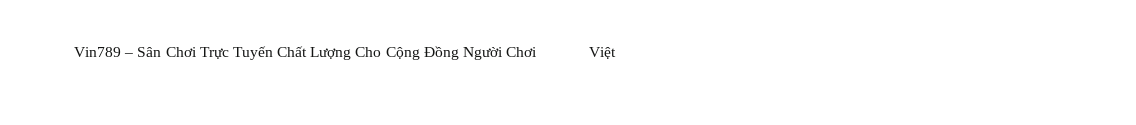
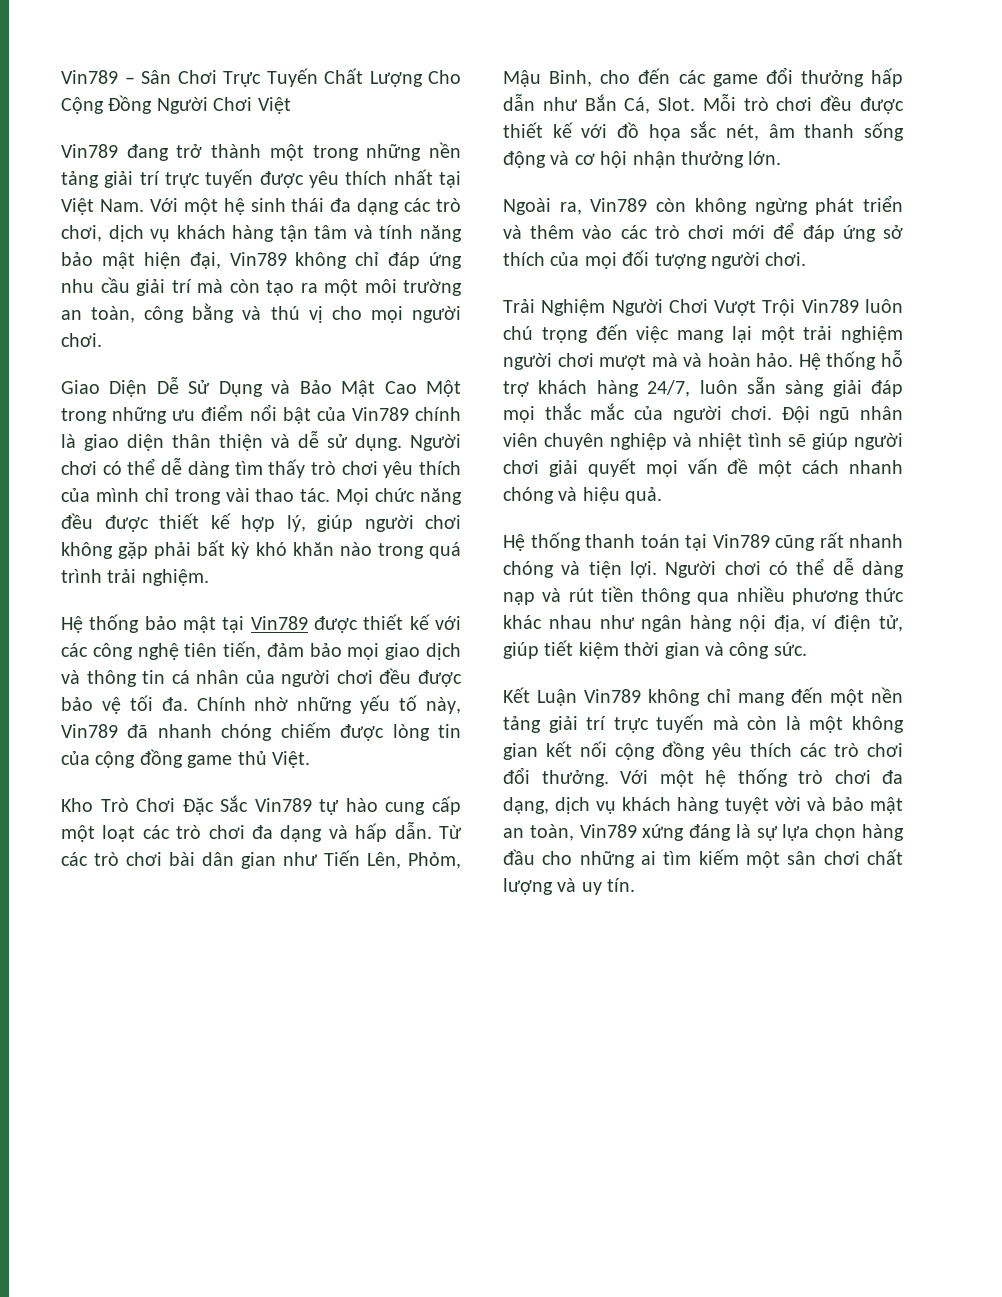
(616, 53) none -> [61,142,461,161] [61,169,461,188] [61,198,461,215] [61,225,462,242] [61,252,462,269] [61,277,462,296] [61,303,461,323] [61,333,102,347] [61,377,462,397] [61,404,461,424] [61,431,461,451] [61,458,461,478] [61,488,463,505] [61,513,461,532] [61,540,462,559] [61,569,209,586] [61,614,461,633] [61,641,461,660] [61,668,462,687] [61,695,462,714] [61,722,461,741] [61,749,310,768] [61,795,461,815] [61,822,462,842] [61,850,461,869] [503,67,903,87] [503,94,904,114] [503,121,905,141] [503,151,782,168] [503,195,903,215] [503,222,903,242] [503,250,807,269] [503,299,903,316] [503,324,903,343] [503,350,903,370] [503,376,903,397] [503,403,903,423] [503,433,903,450] [503,458,903,477] [503,487,663,504] [503,532,903,551] [503,558,904,578] [503,586,904,605] [503,615,903,632] [503,640,807,659] [503,687,903,706] [503,714,904,733] [503,741,903,760] [503,767,903,787] [503,797,904,814] [503,824,904,841] [503,849,903,868] [503,878,636,895] // Vin789 đang trở thành một trong những nền tảng giải trí trực tuyến được yêu thích nhất tại Việt Nam. Với một hệ sinh thái đa dạng các trò chơi, dịch vụ khách hàng tận tâm và tính năng bảo mật hiện đại, Vin789 không chỉ đáp ứng nhu cầu giải trí mà còn tạo ra một môi trường an toàn, công bằng và thú vị cho mọi người chơi. // Giao Diện Dễ Sử Dụng và Bảo Mật Cao Một trong những ưu điểm nổi bật của Vin789 chính là giao diện thân thiện và dễ sử dụng. Người chơi có thể dễ dàng tìm thấy trò chơi yêu thích của mình chỉ trong vài thao tác. Mọi chức năng đều được thiết kế hợp lý, giúp người chơi không gặp phải bất kỳ khó khăn nào trong quá trình trải nghiệm. // Hệ thống bảo mật tại Vin789 được thiết kế với các công nghệ tiên tiến, đảm bảo mọi giao dịch và thông tin cá nhân của người chơi đều được bảo vệ tối đa. Chính nhờ những yếu tố này, Vin789 đã nhanh chóng chiếm được lòng tin của cộng đồng game thủ Việt. // Kho Trò Chơi Đặc Sắc Vin789 tự hào cung cấp một loạt các trò chơi đa dạng và hấp dẫn. Từ các trò chơi bài dân gian như Tiến Lên, Phỏm, Mậu Binh, cho đến các game đổi thưởng hấp dẫn như Bắn Cá, Slot. Mỗi trò chơi đều được thiết kế với đồ họa sắc nét, âm thanh sống động và cơ hội nhận thưởng lớn. // Ngoài ra, Vin789 còn không ngừng phát triển và thêm vào các trò chơi mới để đáp ứng sở thích của mọi đối tượng người chơi. // Trải Nghiệm Người Chơi Vượt Trội Vin789 luôn chú trọng đến việc mang lại một trải nghiệm người chơi mượt mà và hoàn hảo. Hệ thống hỗ trợ khách hàng 24/7, luôn sẵn sàng giải đáp mọi thắc mắc của người chơi. Đội ngũ nhân viên chuyên nghiệp và nhiệt tình sẽ giúp người chơi giải quyết mọi vấn đề một cách nhanh chóng và hiệu quả. // Hệ thống thanh toán tại Vin789 cũng rất nhanh chóng và tiện lợi. Người chơi có thể dễ dàng nạp và rút tiền thông qua nhiều phương thức khác nhau như ngân hàng nội địa, ví điện tử, giúp tiết kiệm thời gian và công sức. // Kết Luận Vin789 không chỉ mang đến một nền tảng giải trí trực tuyến mà còn là một không gian kết nối cộng đồng yêu thích các trò chơi đổi thưởng. Với một hệ thống trò chơi đa dạng, dịch vụ khách hàng tuyệt vời và bảo mật an toàn, Vin789 xứng đáng là sự lựa chọn hàng đầu cho những ai tìm kiếm một sân chơi chất lượng và uy tín.

